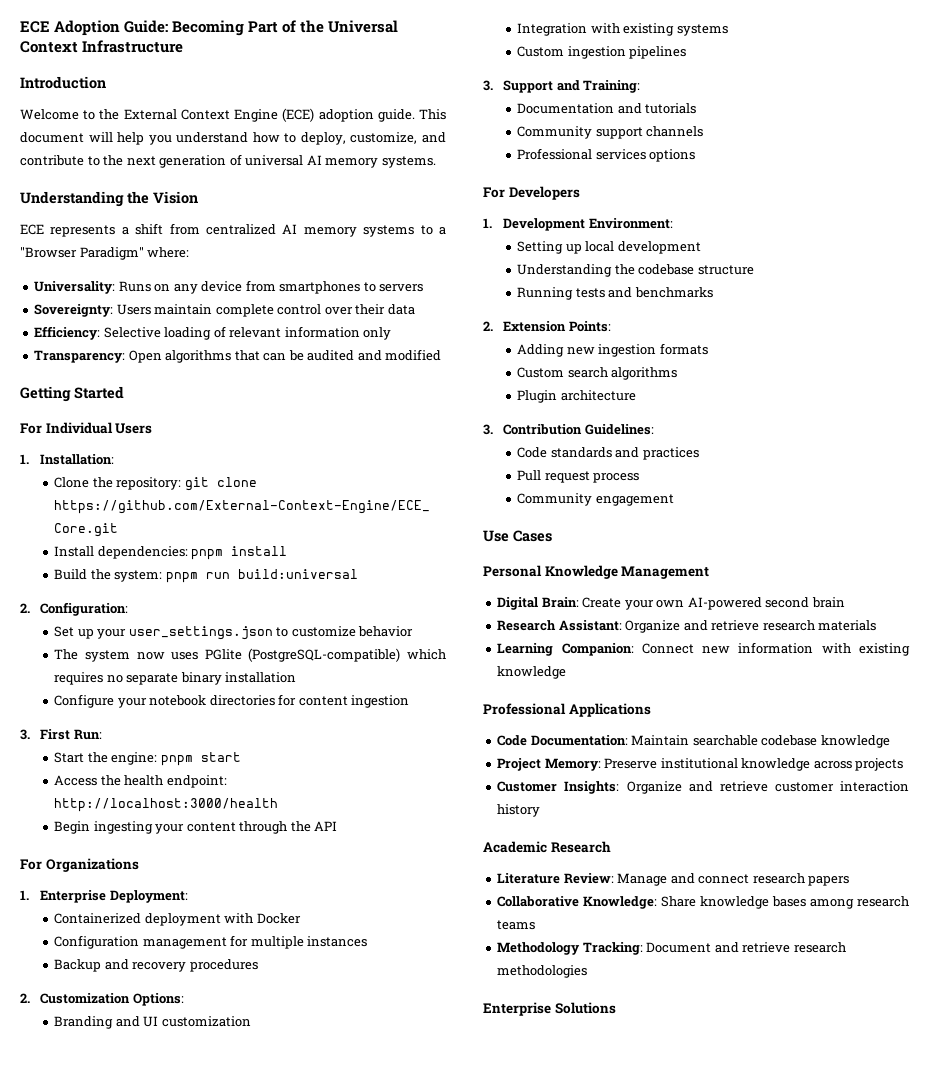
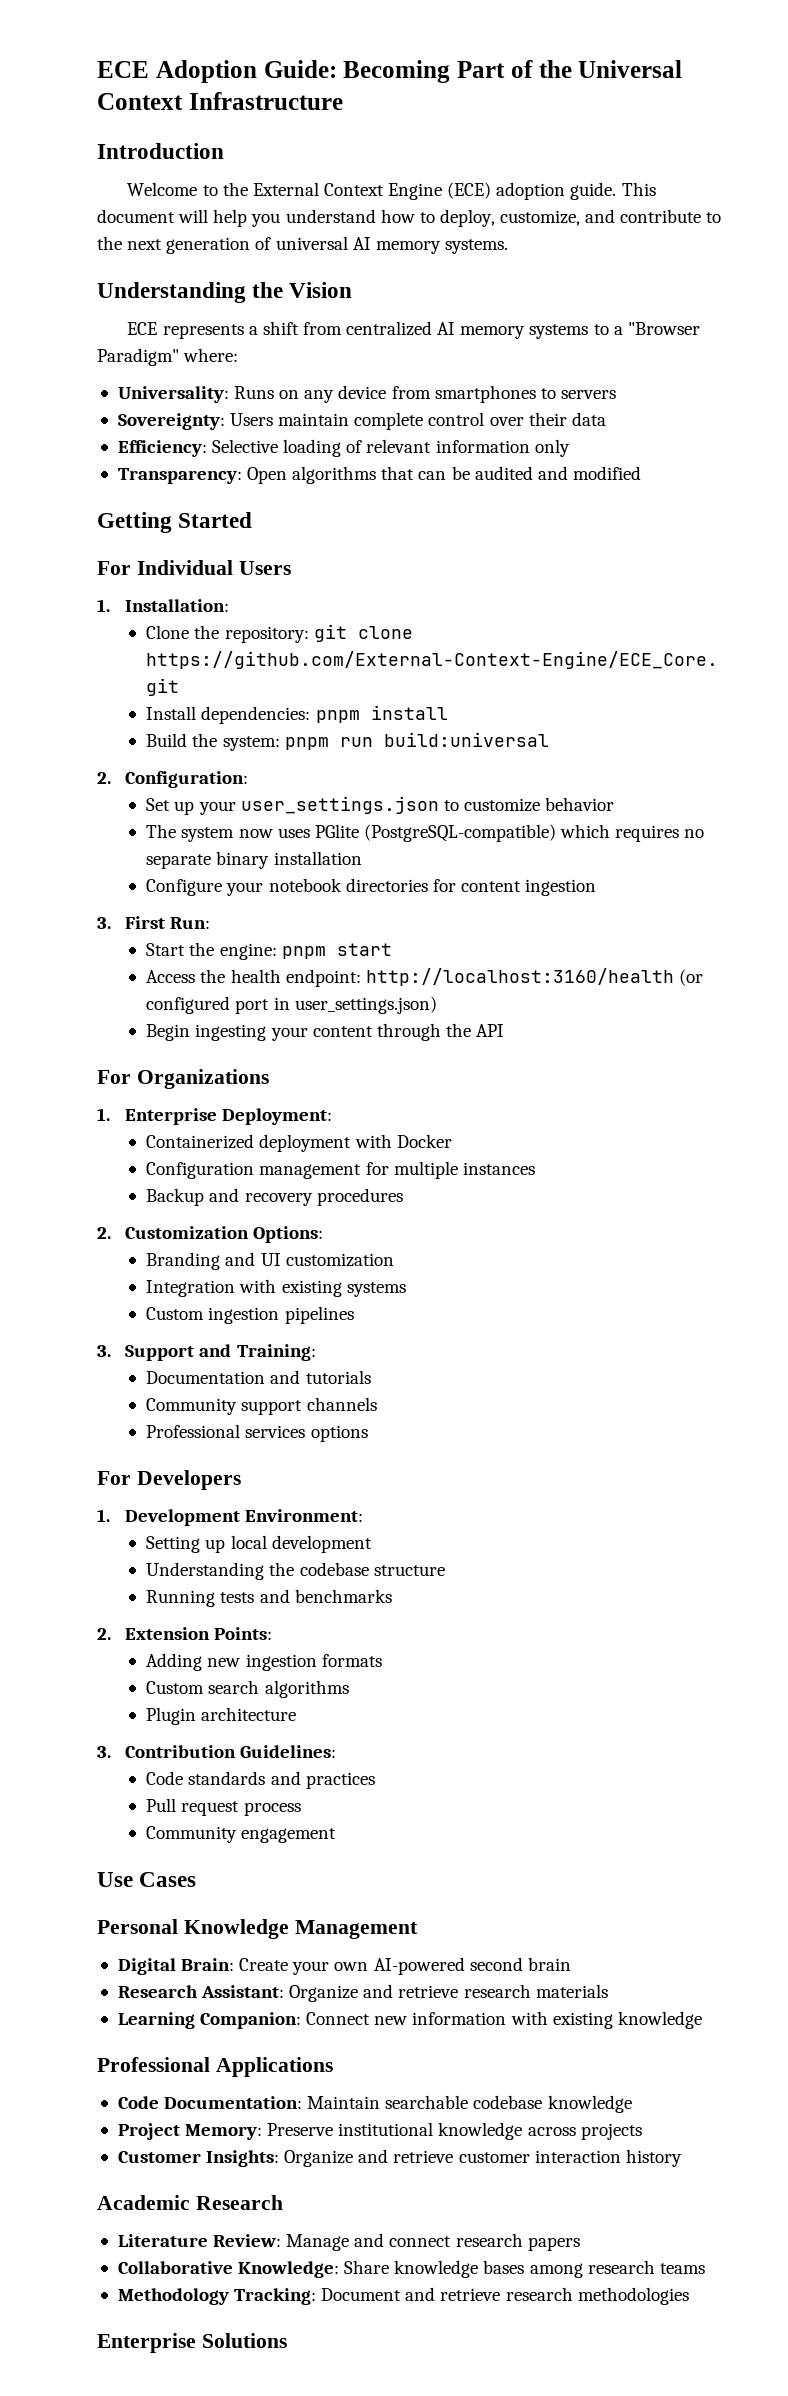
[54,798,279,812] http://localhost:3000/health -> [365,968,703,986] [146,996,437,1014] http://localhost:3160/health (or configured port in user_settings.json)

